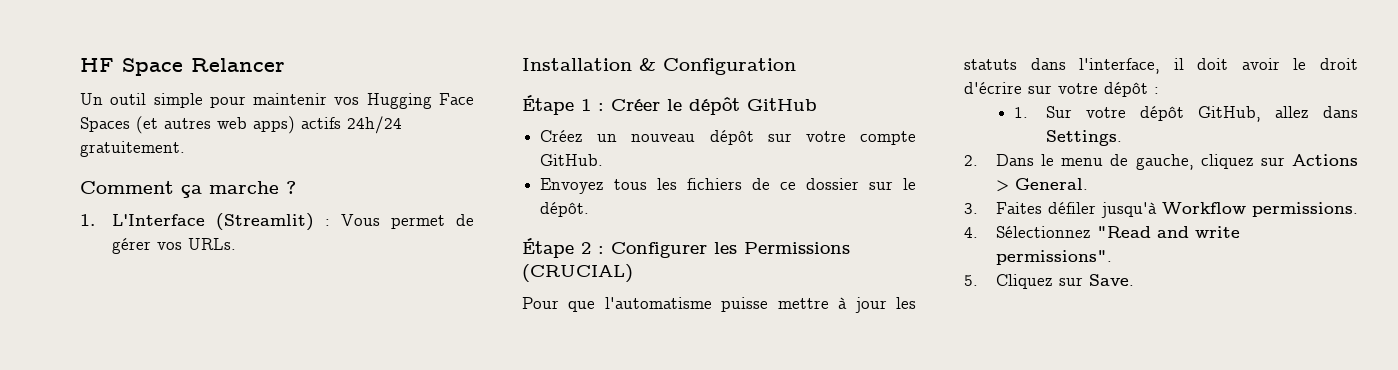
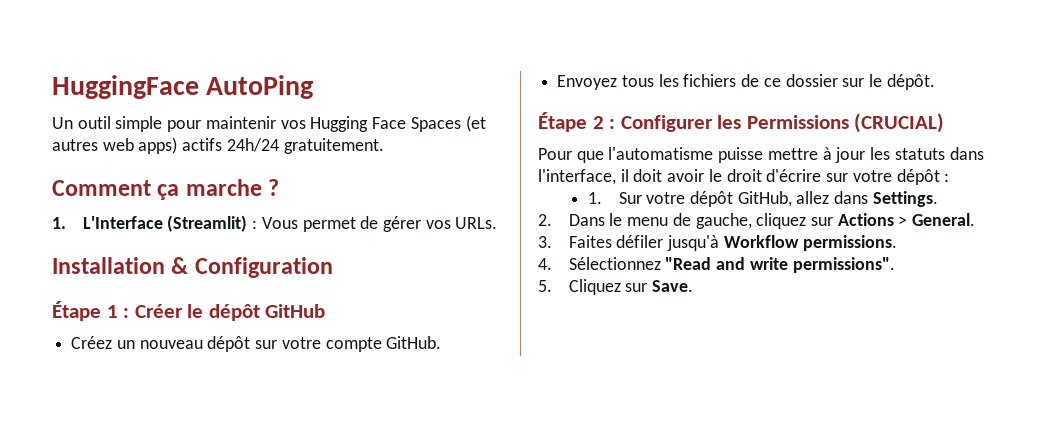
[80,58,285,76] HF Space Relancer -> [52,75,314,99] HuggingFace AutoPing

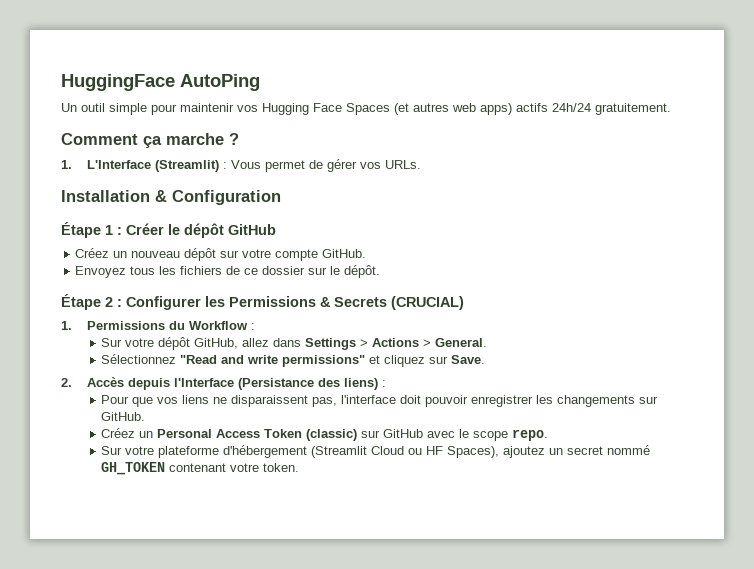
(849, 122) none -> [320,297,387,307] & Secrets
[538,147,984,163] [538,169,950,185] [587,192,602,204] Pour que l'automatisme puisse mettre à jour les statuts dans l'interface, il doit avoir le droit d'écrire sur votre dépôt : // 1. -> [61,321,255,330] 1. Permissions du Workflow : //
[872,191,938,207] [538,213,976,229] [538,235,897,251] [538,257,895,273] [538,279,694,295] Settings. // 2. Dans le menu de gauche, cliquez sur Actions > General. // 3. Faites défiler jusqu'à Workflow permissions. // 4. Sélectionnez "Read and write permissions". // 5. Cliquez sur Save. -> [305,338,488,350] [101,354,486,367] [61,377,386,390] [101,395,659,407] [101,412,146,421] [101,428,549,441] [101,445,651,458] [101,462,300,475] Settings > Actions > General. // Sélectionnez "Read and write permissions" et cliquez sur Save. // 2. Accès depuis l'Interface (Persistance des liens) : // Pour que vos liens ne disparaissent pas, l'interface doit pouvoir enregistrer les changements sur GitHub. // Créez un Personal Access Token (classic) sur GitHub avec le scope repo. // Sur votre plateforme d'hébergement (Streamlit Cloud ou HF Spaces), ajoutez un secret nommé GH_TOKEN contenant votre token.

